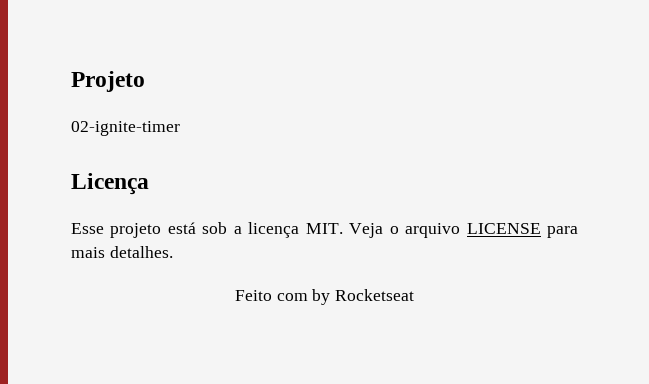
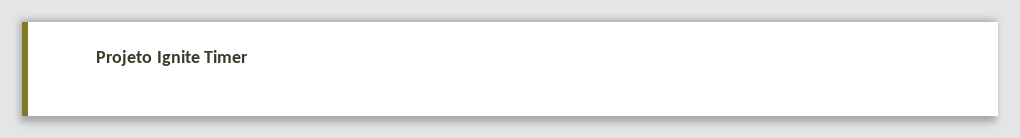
[71,121,180,136] [71,173,149,195] [71,222,578,238] [71,246,173,258] [234,289,415,305] // 02-ignite-timer // Licença // Esse projeto está sob a licença MIT. Veja o arquivo LICENSE para mais detalhes. // Feito com by Rocketseat -> [156,50,249,66] Ignite Timer

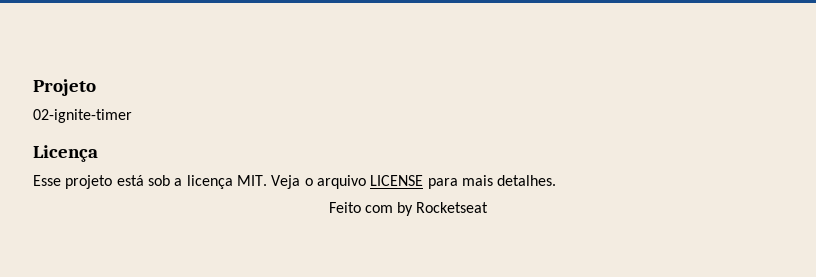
[156,50,249,66] Ignite Timer -> [33,109,132,123] [33,145,98,162] [33,175,557,189] [328,202,489,216] // 02-ignite-timer // Licença // Esse projeto está sob a licença MIT. Veja o arquivo LICENSE para mais detalhes. // Feito com by Rocketseat

